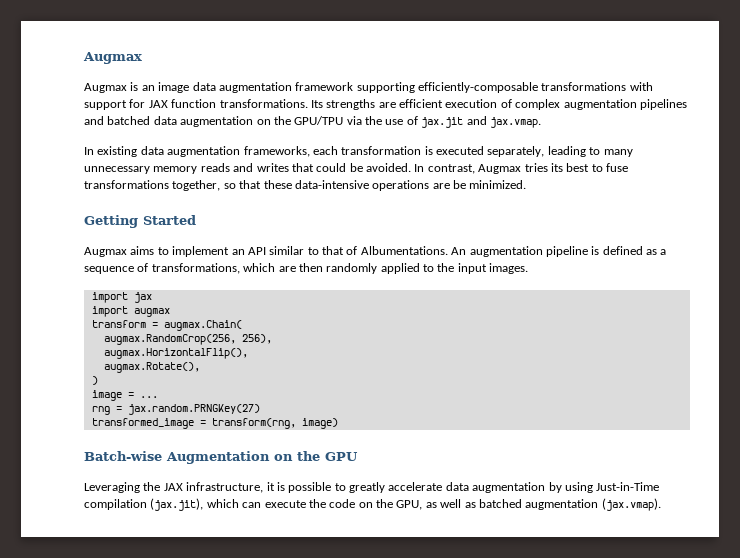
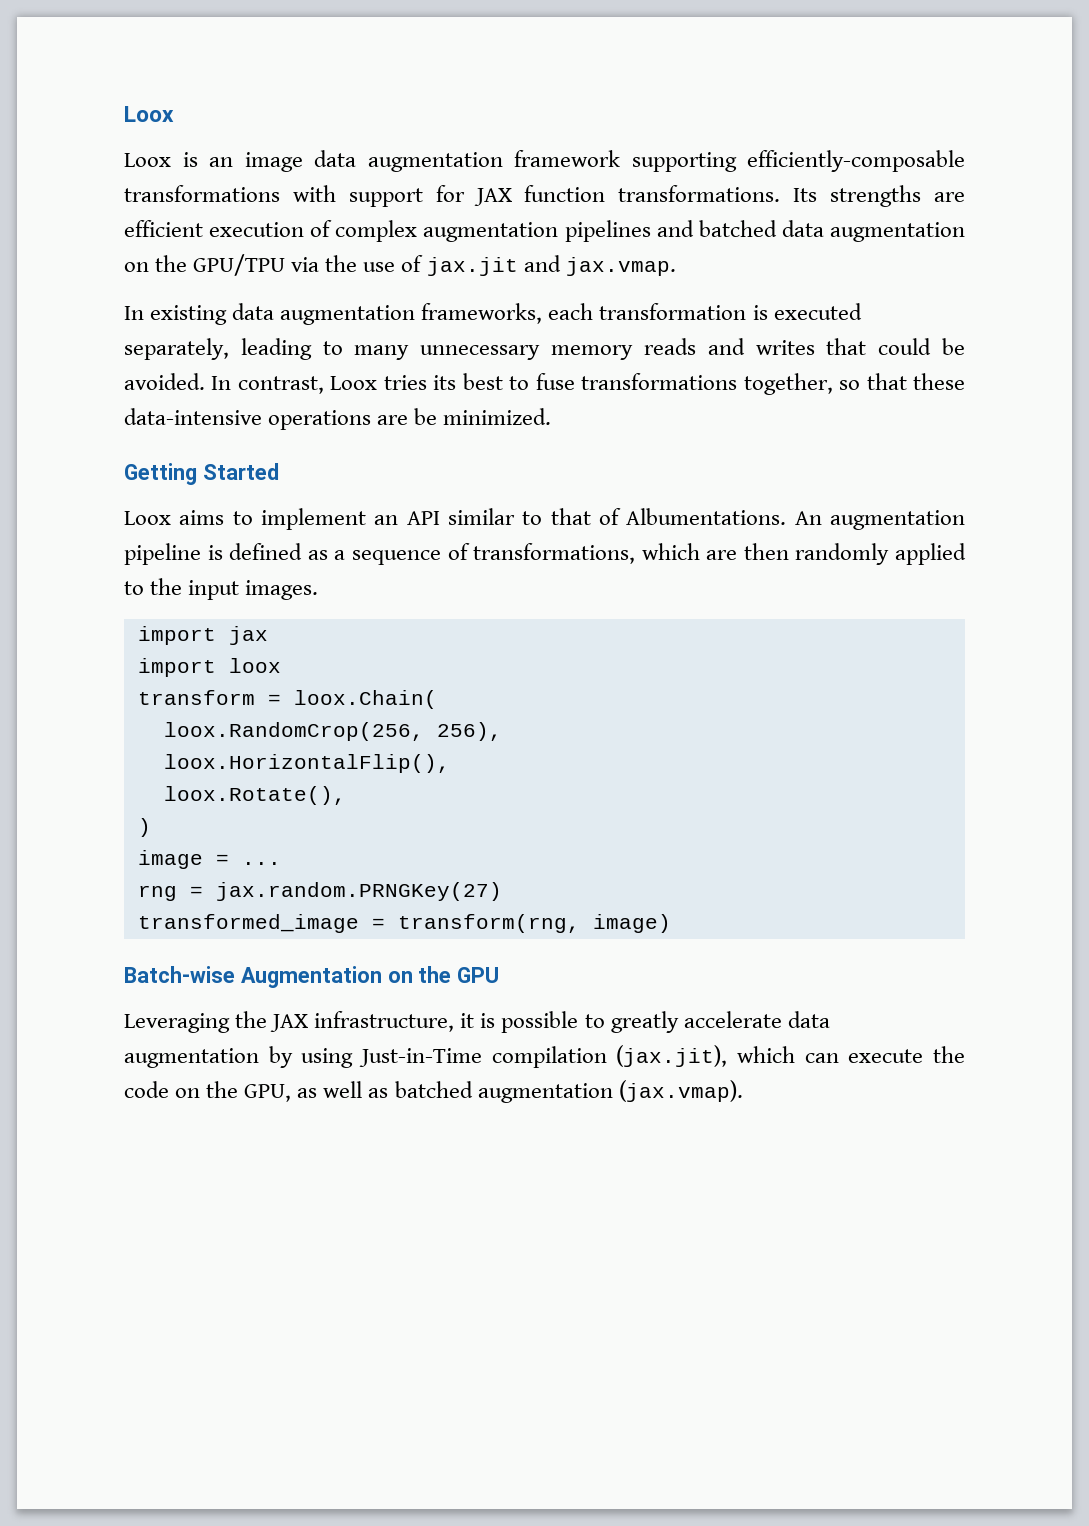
[83,52,142,64] [84,83,127,93] Augmax // Augmax -> [124,106,174,122] [124,153,171,167] Loox // Loox
[478,164,522,174] Augmax -> [330,376,378,390] Loox
[84,247,127,257] Augmax -> [124,511,171,525] Loox
[133,308,170,317] augmax -> [228,658,281,673] loox
[163,320,242,331] [103,334,236,345] augmax.Chain( // augmax.RandomCrop(256, -> [293,690,437,709] [163,722,424,741] loox.Chain( // loox.RandomCrop(256,
[103,348,248,359] [103,362,200,373] augmax.HorizontalFlip(), // augmax.Rotate(), -> [163,754,450,773] [163,786,346,805] loox.HorizontalFlip(), // loox.Rotate(),

